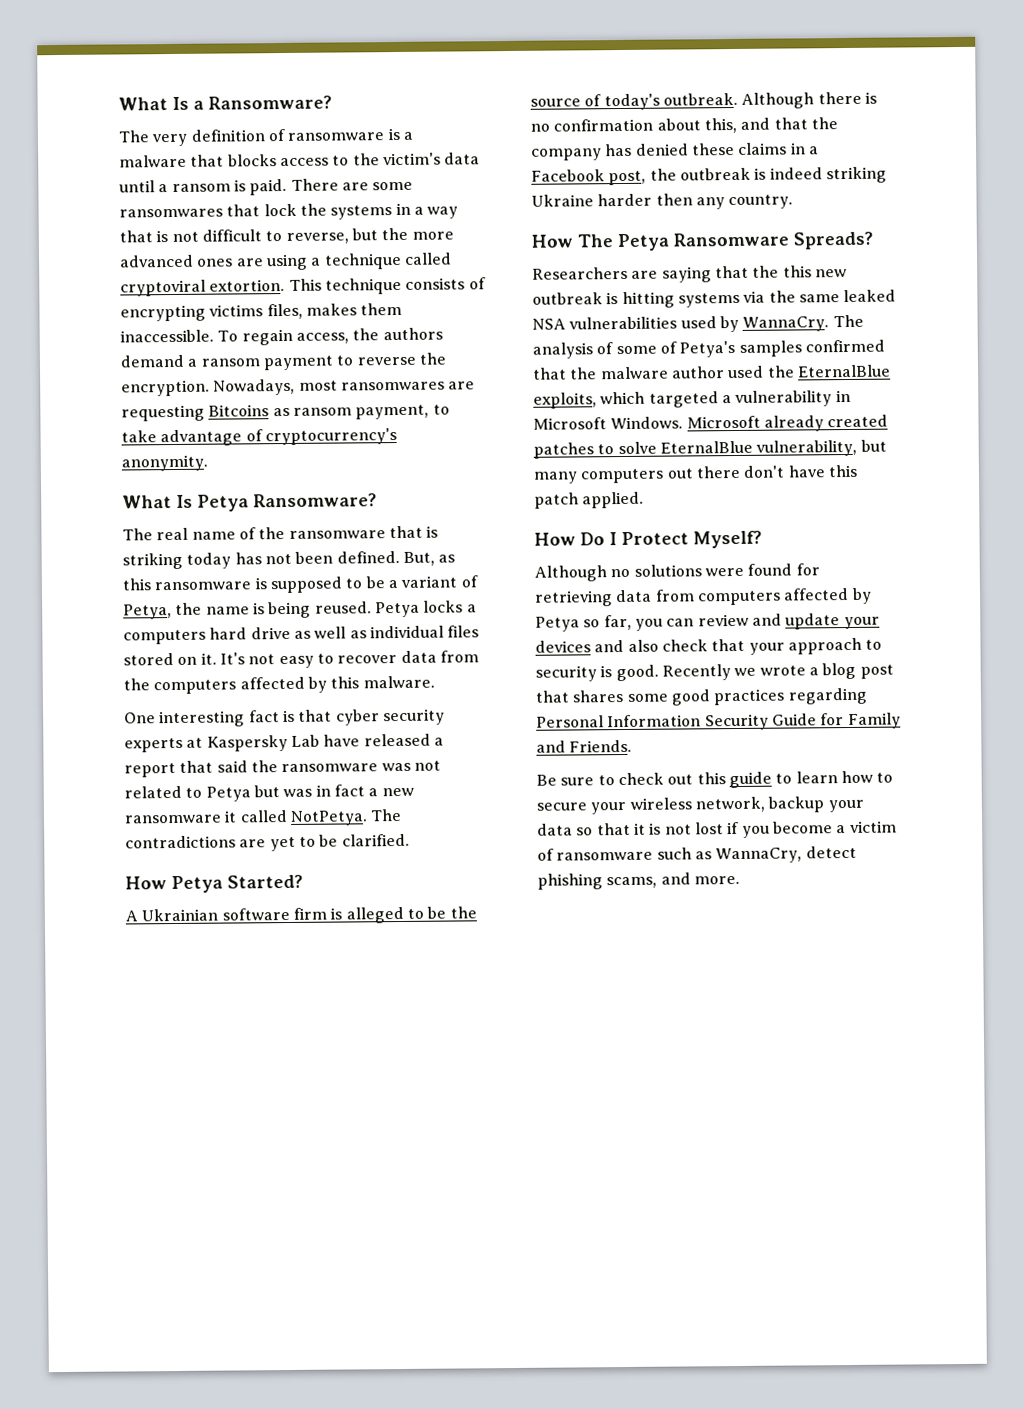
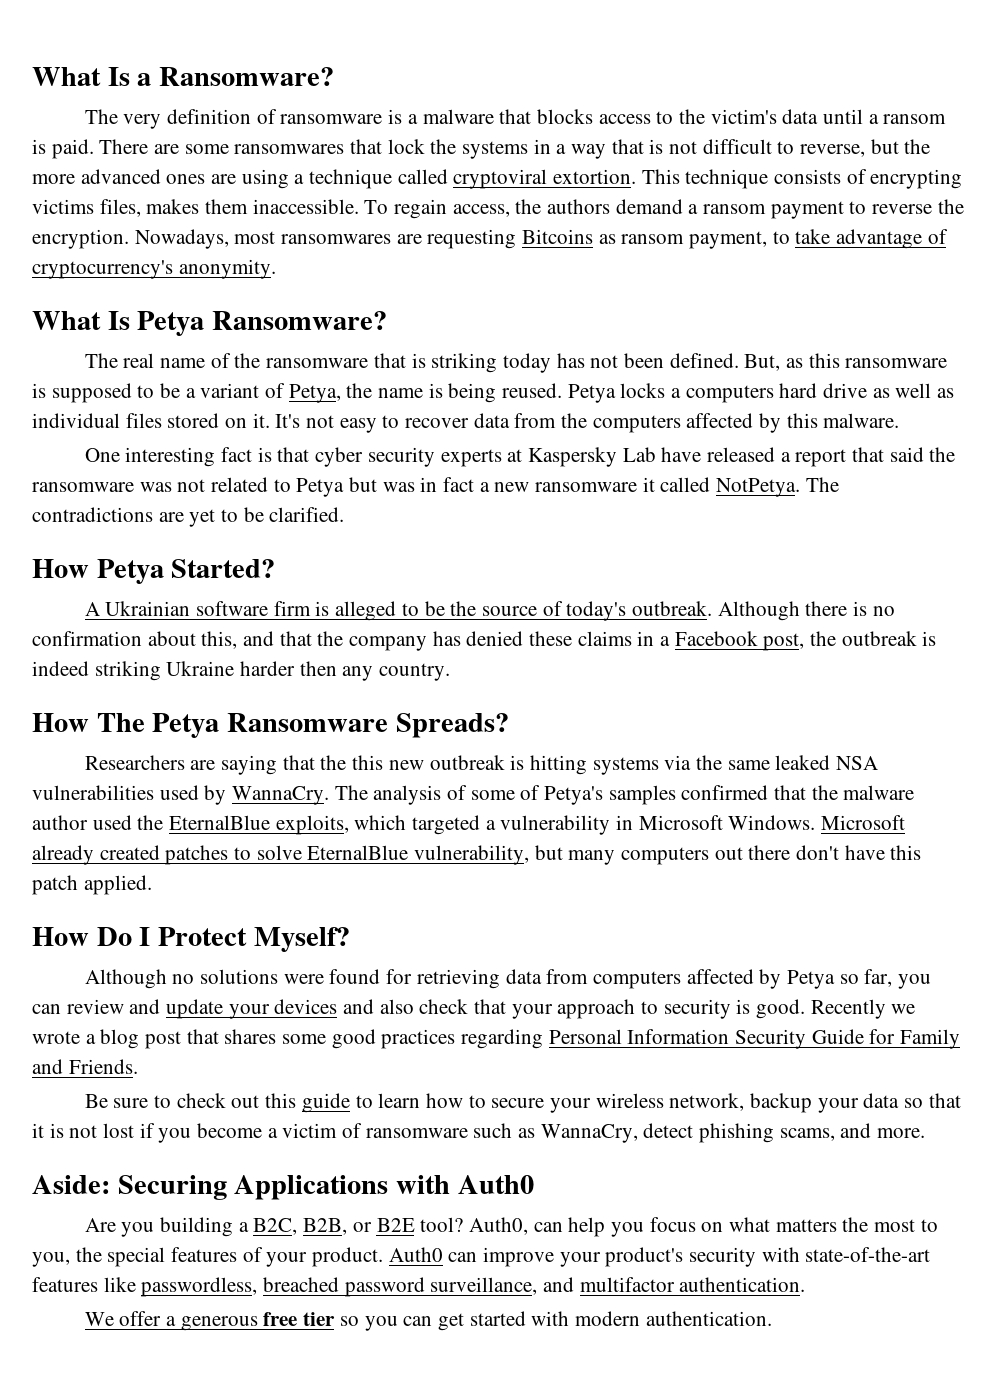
(740, 880) none -> [32,1175,534,1200] [84,1217,938,1237] [32,1247,931,1267] [32,1277,806,1297] [84,1311,772,1331] // Aside: Securing Applications with Auth0 // Are you building a B2C, B2B, or B2E tool? Auth0, can help you focus on what matters the most to you, the special features of your product. Auth0 can improve your product's security with state-of-the-art features like passwordless, breached password surveillance, and multifactor authentication. // We offer a generous free tier so you can get started with modern authentication.

